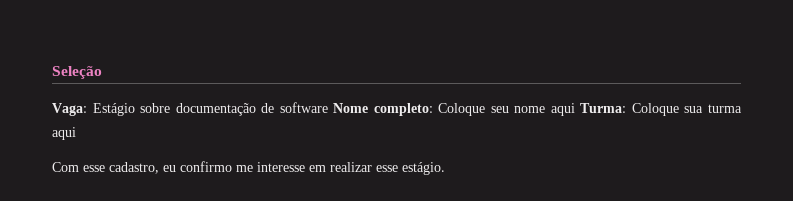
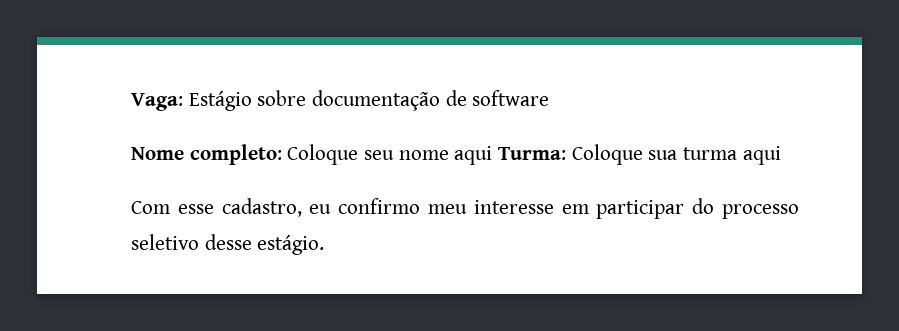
[52,66,102,79] Seleção // -> (131, 102) none
(328, 107) none -> (550, 98) //
[236,165,253,172] me -> [427,204,467,214] meu
[330,162,398,172] realizar esse -> [596,198,799,219] [131,234,252,250] participar do processo seletivo desse

